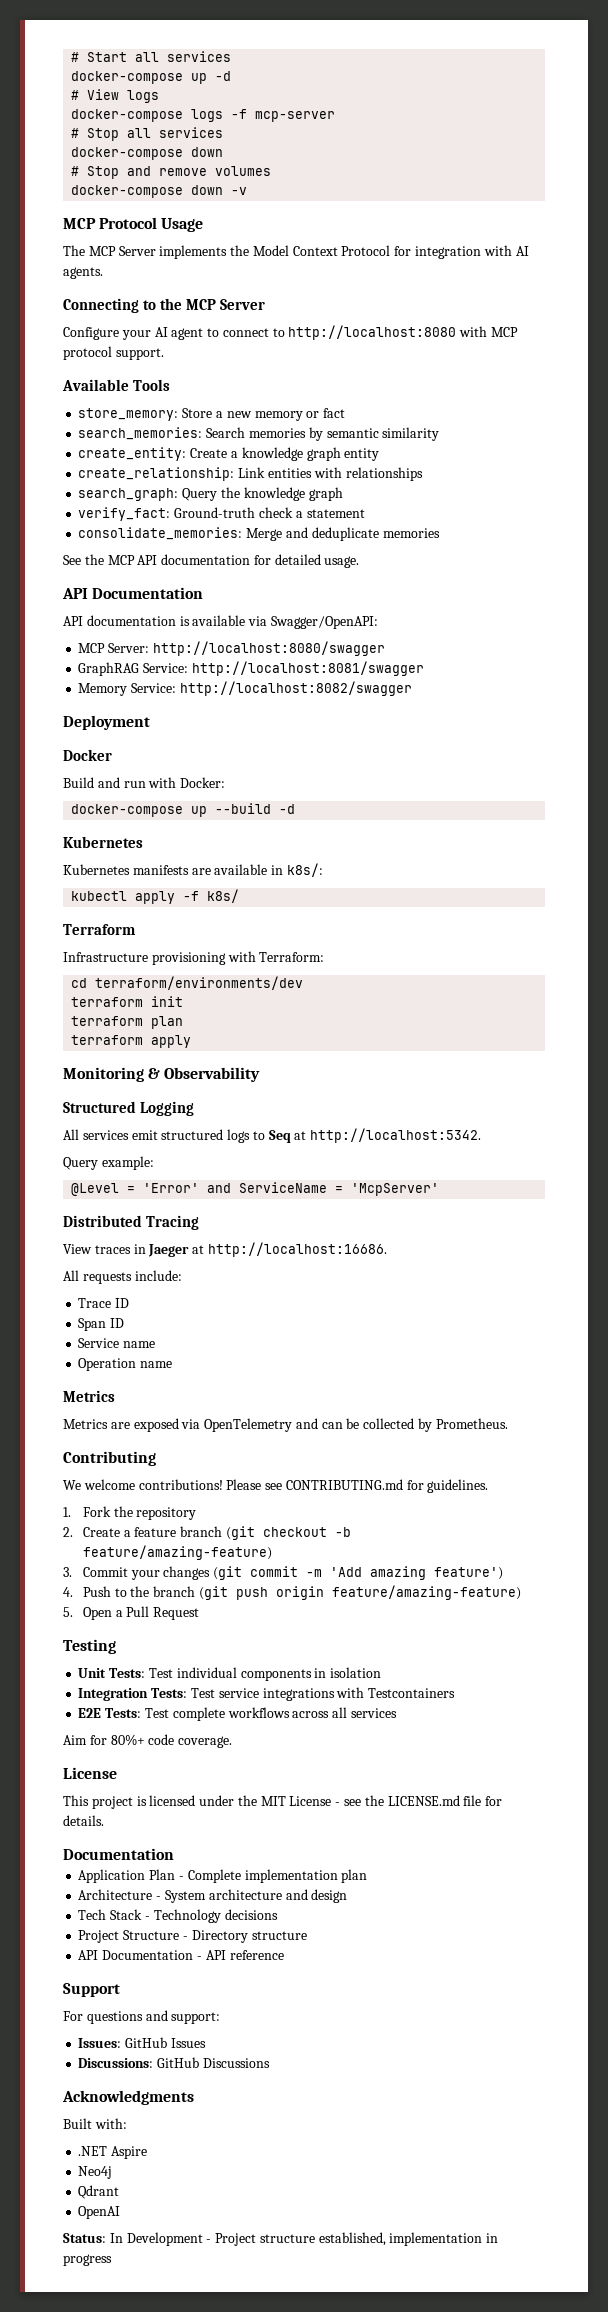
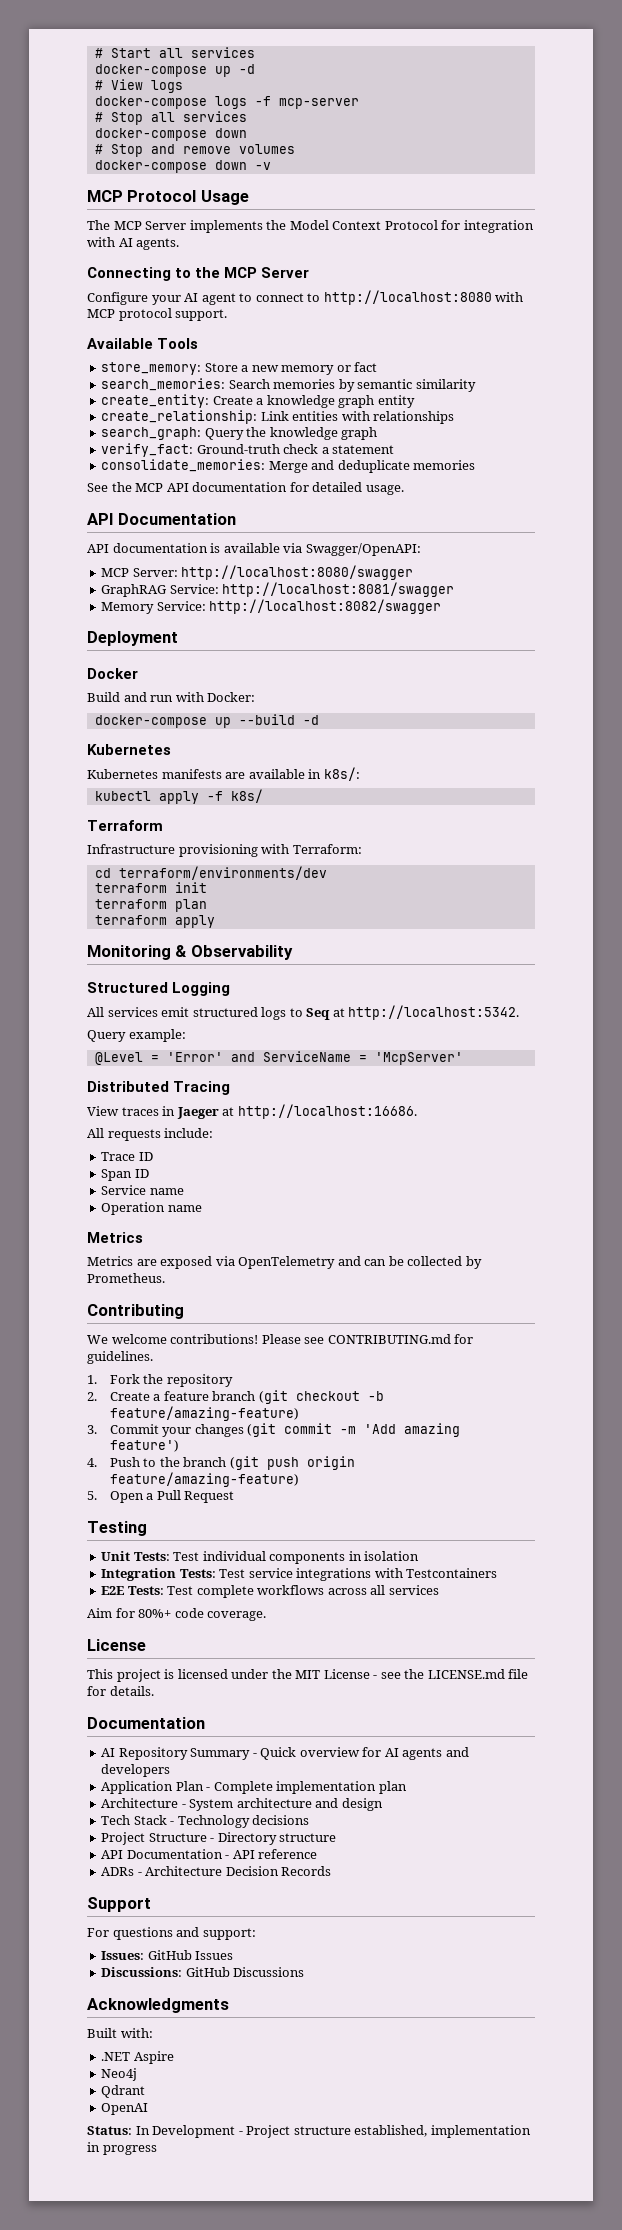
(174, 1854) none -> [101,1747,469,1760] [101,1764,171,1777] // AI Repository Summary - Quick overview for AI agents and developers
(284, 1955) none -> [101,1866,332,1876] // ADRs - Architecture Decision Records

